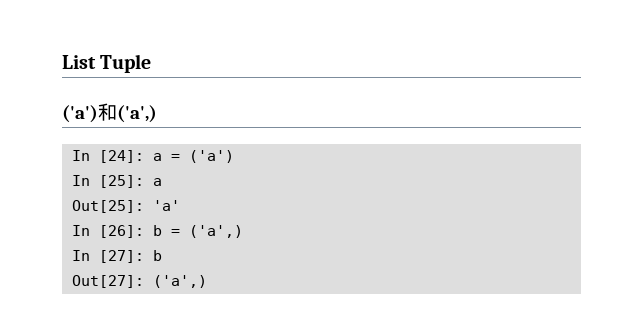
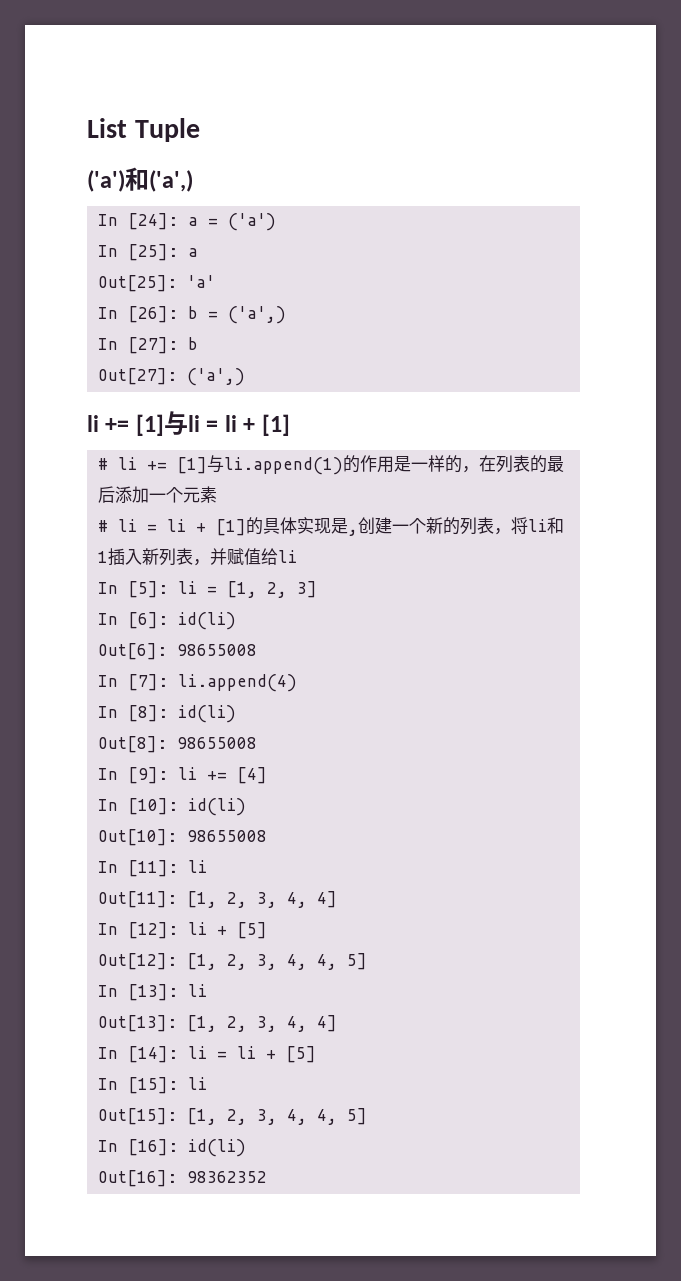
(207, 281) none -> [87,411,290,436] [97,455,564,475] [97,486,217,503] [97,517,564,536] [97,548,297,566] [97,581,317,598] [97,612,236,630] [97,643,257,660] [97,674,297,692] [97,705,236,723] [97,736,257,753] [97,767,267,784] [97,798,246,816] [97,829,267,846] [97,860,207,877] [97,891,337,908] [97,922,267,939] [97,953,367,970] [97,984,207,1001] [97,1015,337,1032] [97,1046,316,1063] [97,1077,207,1094] [97,1108,367,1125] [97,1139,246,1157] [97,1170,267,1187] // li += [1]与li = li + [1] // # li += [1]与li.append(1)的作用是一样的，在列表的最后添加一个元素 // # li = li + [1]的具体实现是,创建一个新的列表，将li和1插入新列表，并赋值给li // In [5]: li = [1, 2, 3] // In [6]: id(li) // Out[6]: 98655008 // In [7]: li.append(4) // In [8]: id(li) // Out[8]: 98655008 // In [9]: li += [4] // In [10]: id(li) // Out[10]: 98655008 // In [11]: li // Out[11]: [1, 2, 3, 4, 4] // In [12]: li + [5] // Out[12]: [1, 2, 3, 4, 4, 5] // In [13]: li // Out[13]: [1, 2, 3, 4, 4] // In [14]: li = li + [5] // In [15]: li // Out[15]: [1, 2, 3, 4, 4, 5] // In [16]: id(li) // Out[16]: 98362352

